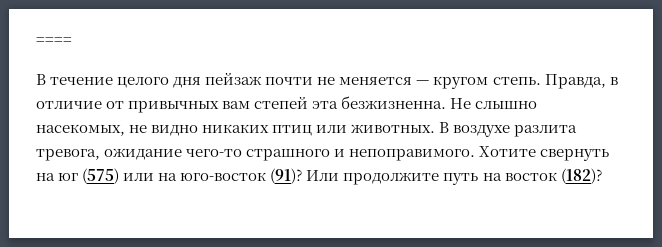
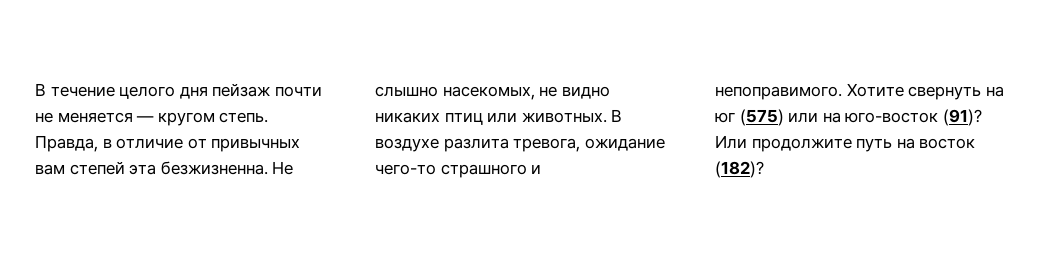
[36,37,72,45] ==== // -> (35, 89) none

